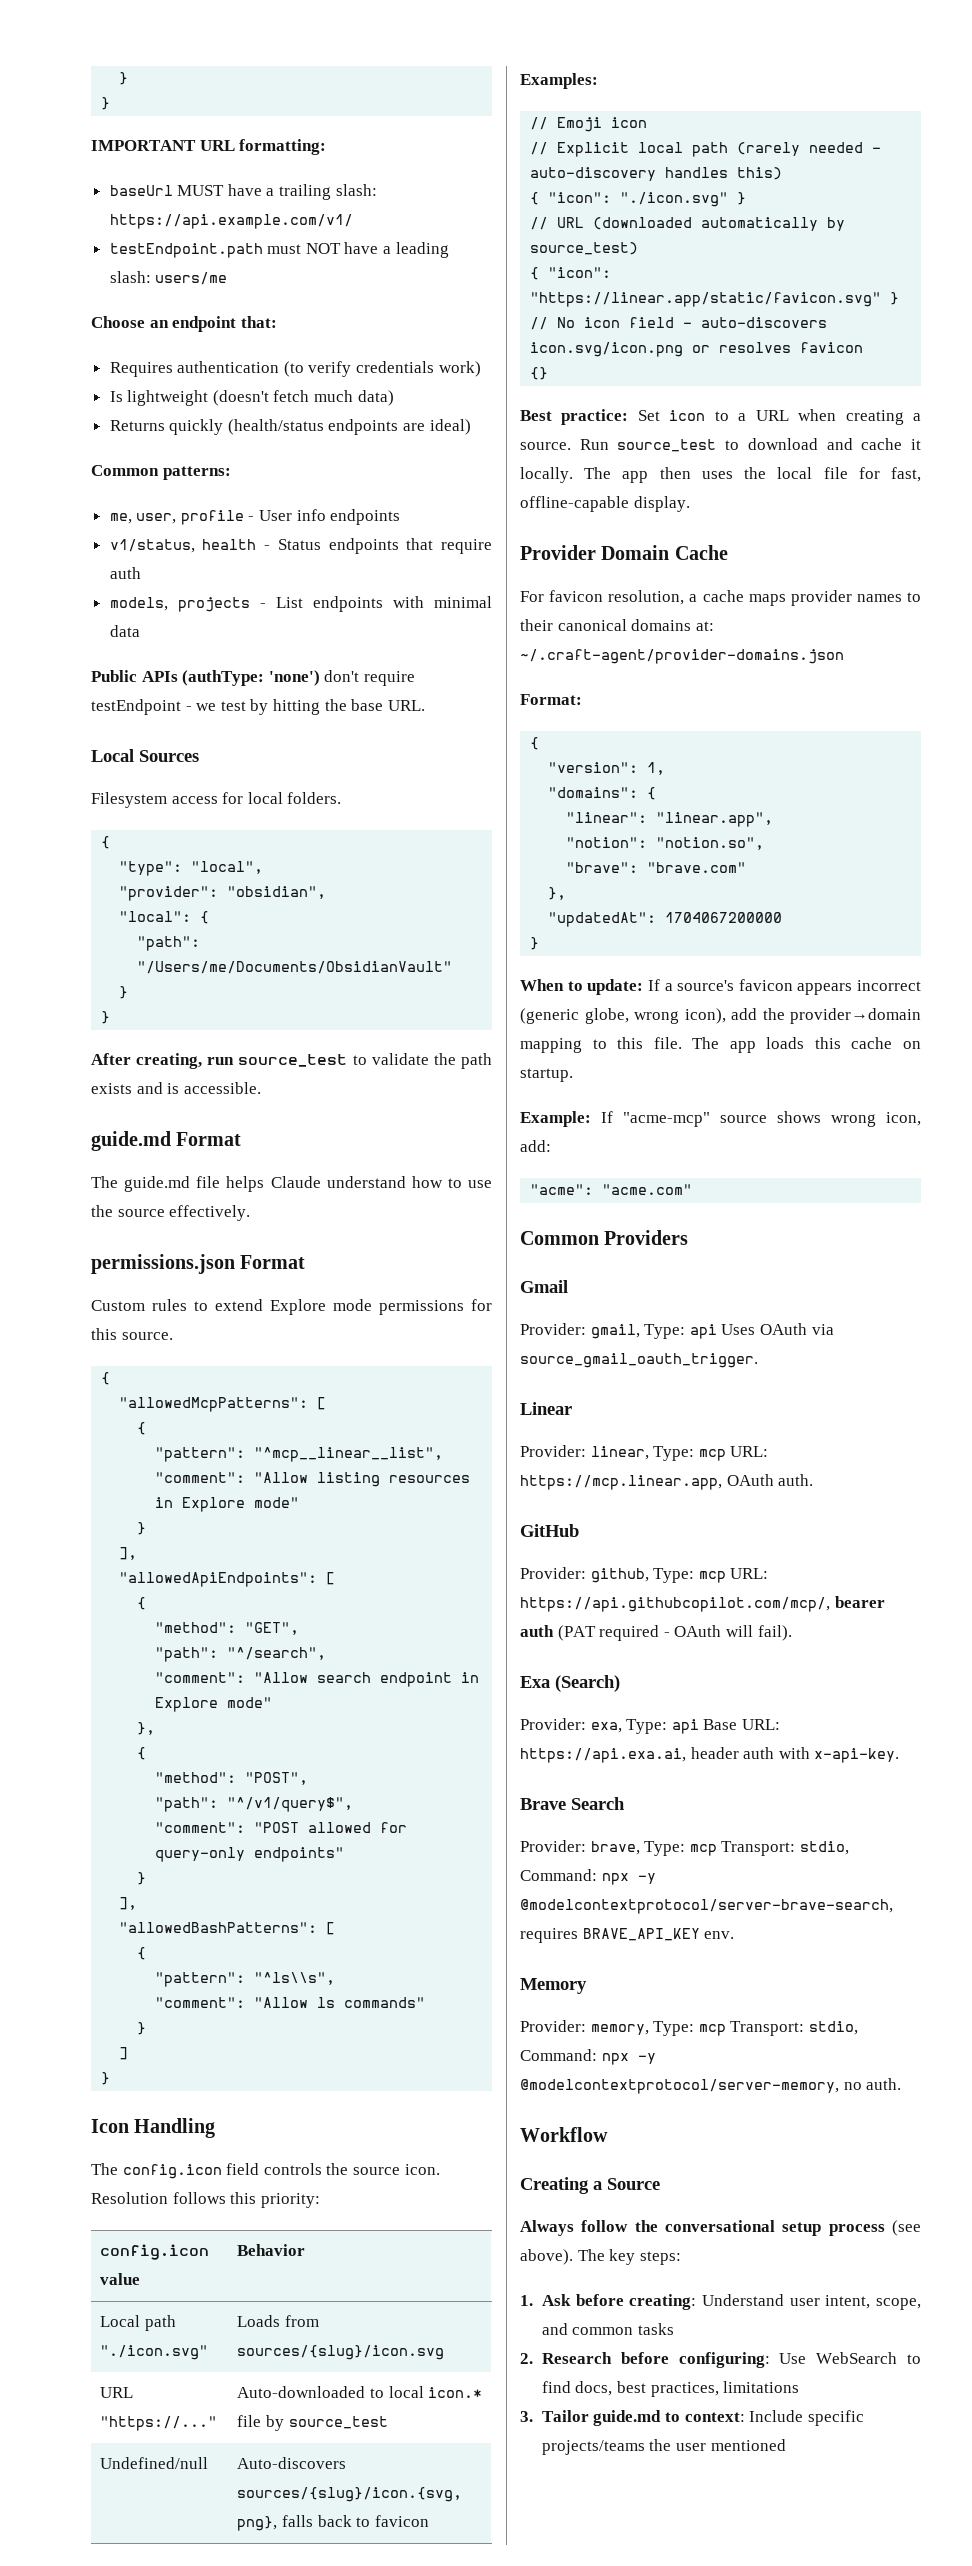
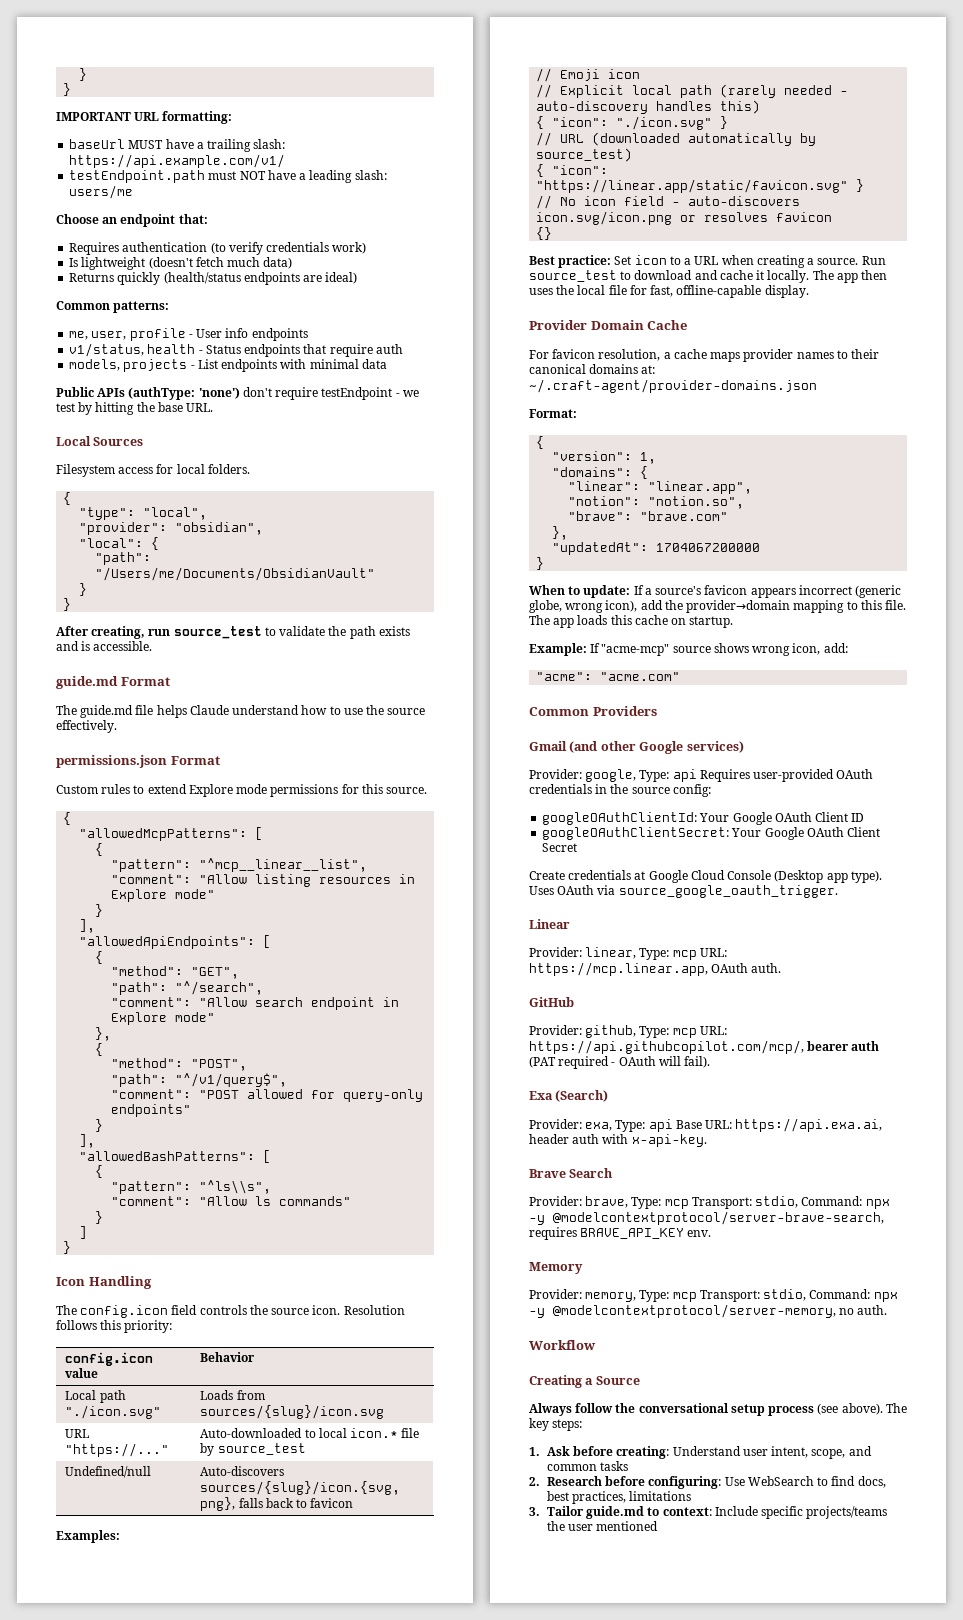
[520,1323,717,1339] // Provider: gmail, Type: api -> [569,741,744,754] [529,769,874,782] [529,784,711,797] [542,812,865,825] [542,827,881,840] [542,843,578,852] [529,870,882,883] (and other Google services) // Provider: google, Type: api Requires user-provided OAuth credentials in the source config: // googleOAuthClientId: Your Google OAuth Client ID // googleOAuthClientSecret: Your Google OAuth Client Secret // Create credentials at Google Cloud Console (Desktop app type).
[520,1353,758,1368] source_gmail_oauth_trigger. -> [618,885,838,898] source_google_oauth_trigger.

